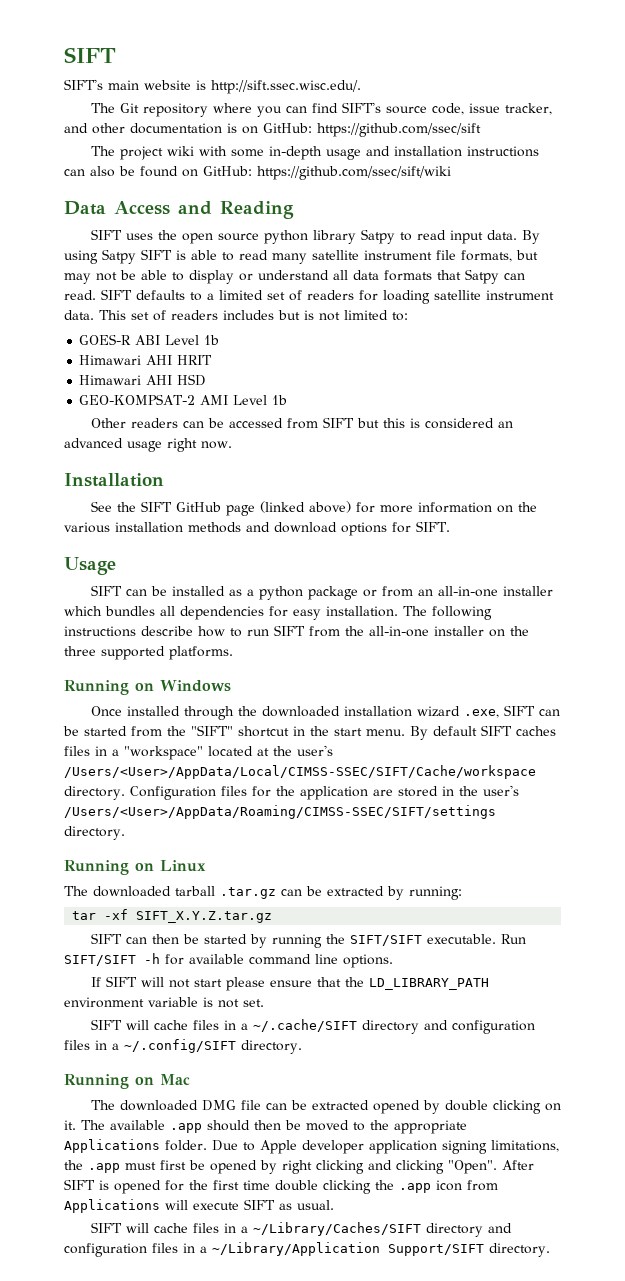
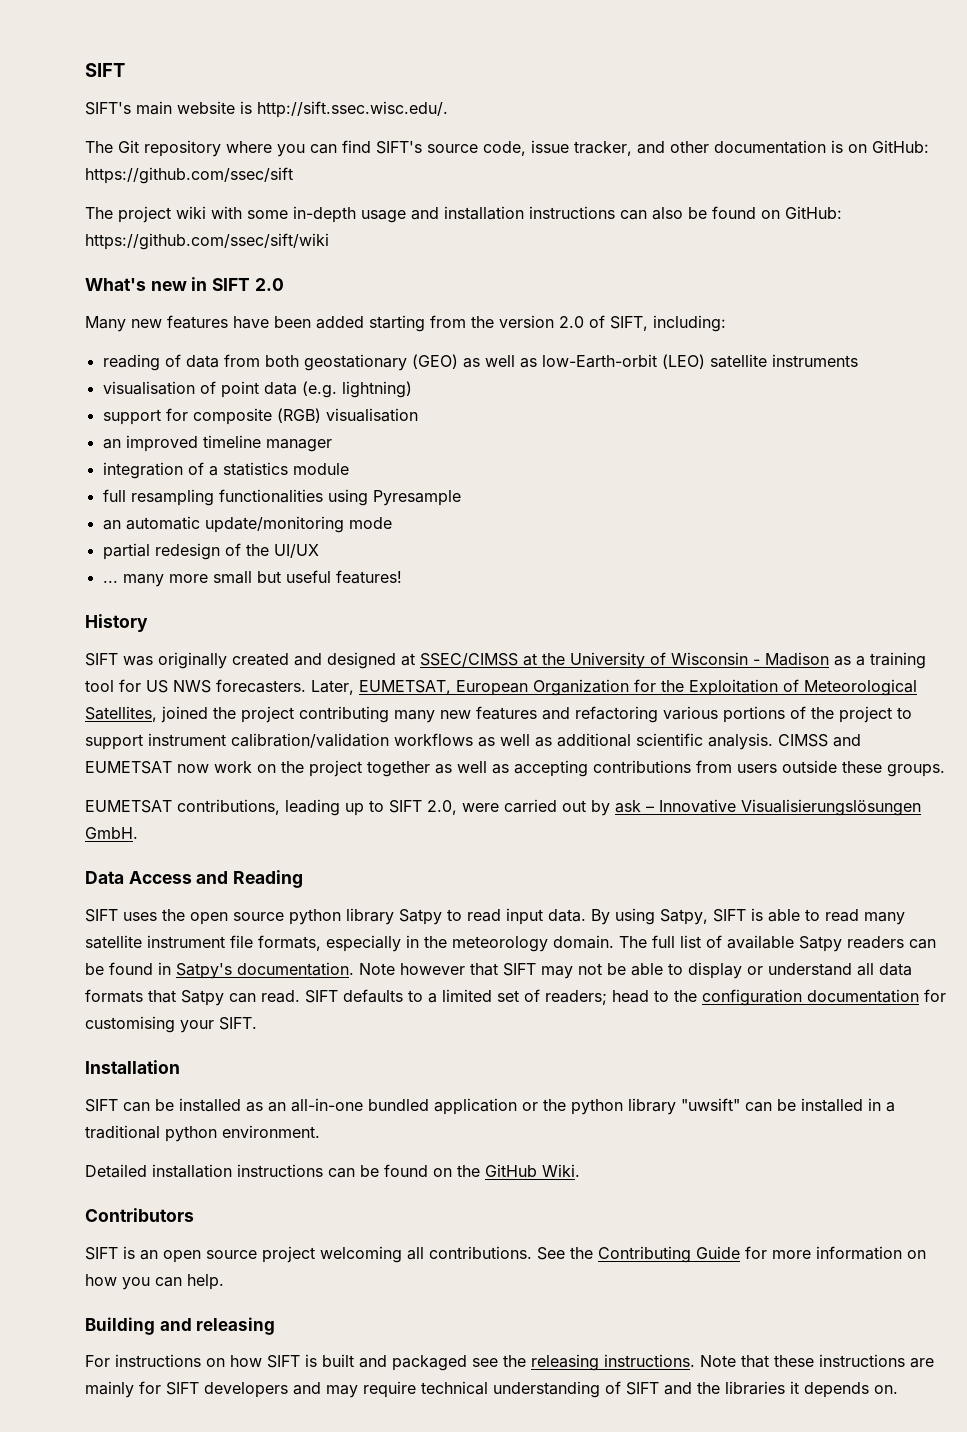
(451, 173) none -> [85,277,284,291] [85,315,726,332] [102,354,858,371] [102,381,412,398] [102,408,418,425] [102,435,332,452] [102,462,349,479] [102,489,461,506] [102,516,392,533] [102,543,319,560] [102,570,402,587] [85,614,148,632] [85,652,926,669] [85,679,917,696] [85,706,912,723] [85,733,861,750] [85,760,945,777] [85,799,921,816] [85,827,138,839] // What's new in SIFT 2.0 // Many new features have been added starting from the version 2.0 of SIFT, including: // reading of data from both geostationary (GEO) as well as low-Earth-orbit (LEO) satellite instruments // visualisation of point data (e.g. lightning) // support for composite (RGB) visualisation // an improved timeline manager // integration of a statistics module // full resampling functionalities using Pyresample // an automatic update/monitoring mode // partial redesign of the UI/UX // ... many more small but useful features! // History // SIFT was originally created and designed at SSEC/CIMSS at the University of Wisconsin - Madison as a training tool for US NWS forecasters. Later, EUMETSAT, European Organization for the Exploitation of Meteorological Satellites, joined the project contributing many new features and refactoring various portions of the project to support instrument calibration/validation workflows as well as additional scientific analysis. CIMSS and EUMETSAT now work on the project together as well as accepting contributions from users outside these groups. // EUMETSAT contributions, leading up to SIFT 2.0, were carried out by ask – Innovative Visualisierungslösungen GmbH.
[102,249,136,264] Satpy -> [660,909,708,925] Satpy,
[516,250,538,260] but -> [326,935,936,952] [85,962,536,979] especially in the meteorology domain. The full list of available Satpy readers can be found in Satpy's documentation. Note however that SIFT
[307,290,554,304] [64,310,408,321] [79,334,220,345] [79,355,213,365] [79,374,207,386] [79,394,288,405] [90,417,513,429] [64,438,232,452] [64,473,164,487] [90,501,537,516] [64,521,450,536] [64,557,116,575] readers for loading satellite instrument data. This set of readers includes but is not limited to: // GOES-R ABI Level 1b // Himawari AHI HRIT // Himawari AHI HSD // GEO-KOMPSAT-2 AMI Level 1b // Other readers can be accessed from SIFT but this is considered an advanced usage right now. // Installation // See the SIFT GitHub page (linked above) for more information on the various installation methods and download options for SIFT. // Usage -> [545,989,946,1006] [85,1016,257,1033] [85,1060,180,1074] readers; head to the configuration documentation for customising your SIFT. // Installation
[246,586,553,600] [64,606,492,620] [64,625,529,637] [64,646,233,660] [64,680,231,695] [90,705,560,720] [63,725,556,740] [64,745,333,760] [64,765,536,779] [64,785,519,800] [64,805,496,819] [64,826,125,840] [64,860,206,875] [64,886,462,900] [72,909,273,923] [90,933,526,948] [64,953,393,968] [90,976,489,991] [64,997,264,1008] [90,1019,535,1034] [64,1039,302,1054] [64,1074,190,1089] [90,1100,561,1114] [64,1120,467,1134] [64,1139,559,1154] [64,1160,534,1174] [64,1179,498,1194] [64,1199,334,1213] [90,1222,512,1237] [64,1242,550,1257] a python package or from an all-in-one installer which bundles all dependencies for easy installation. The following instructions describe how to run SIFT from the all-in-one installer on the three supported platforms. // Running on Windows // Once installed through the downloaded installation wizard .exe, SIFT can be started from the "SIFT" shortcut in the start menu. By default SIFT caches files in a "workspace" located at the user's /Users/<User>/AppData/Local/CIMSS-SSEC/SIFT/Cache/workspace directory. Configuration files for the application are stored in the user's /Users/<User>/AppData/Roaming/CIMSS-SSEC/SIFT/settings directory. // Running on Linux // The downloaded tarball .tar.gz can be extracted by running: // tar -xf SIFT_X.Y.Z.tar.gz // SIFT can then be started by running the SIFT/SIFT executable. Run SIFT/SIFT -h for available command line options. // If SIFT will not start please ensure that the LD_LIBRARY_PATH environment variable is not set. // SIFT will cache files in a ~/.cache/SIFT directory and configuration files in a ~/.config/SIFT directory. // Running on Mac // The downloaded DMG file can be extracted opened by double clicking on it. The available .app should then be moved to the appropriate Applications folder. Due to Apple developer application signing limitations, the .app must first be opened by right clicking and clicking "Open". After SIFT is opened for the first time double clicking the .app icon from Applications will execute SIFT as usual. // SIFT will cache files in a ~/Library/Caches/SIFT directory and configuration files in a ~/Library/Application Support/SIFT directory. -> [268,1098,895,1115] [85,1125,320,1142] [85,1164,580,1178] [85,1208,194,1222] [85,1246,926,1263] [85,1274,224,1290] [85,1317,276,1335] [85,1354,934,1371] [85,1381,898,1398] an all-in-one bundled application or the python library "uwsift" can be installed in a traditional python environment. // Detailed installation instructions can be found on the GitHub Wiki. // Contributors // SIFT is an open source project welcoming all contributions. See the Contributing Guide for more information on how you can help. // Building and releasing // For instructions on how SIFT is built and packaged see the releasing instructions. Note that these instructions are mainly for SIFT developers and may require technical understanding of SIFT and the libraries it depends on.

